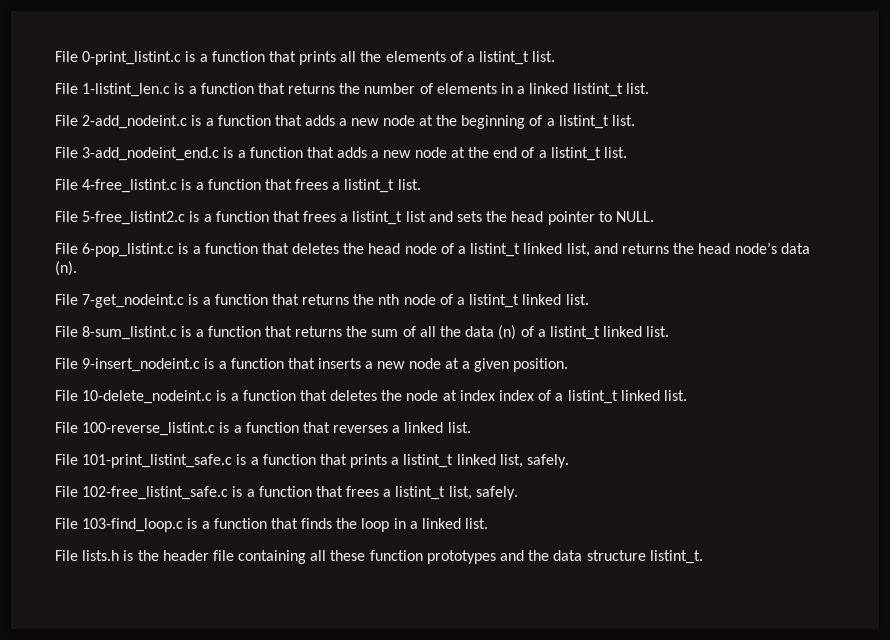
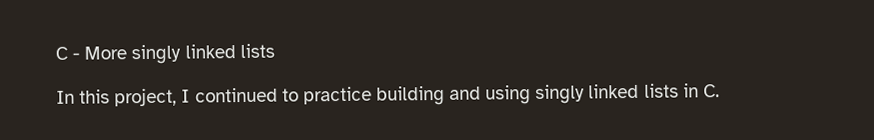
[55,51,556,65] [55,83,649,97] [55,115,635,129] [55,147,627,161] [55,179,421,193] [55,211,654,225] [55,242,810,257] [55,261,77,276] [55,294,589,308] [55,325,670,340] [55,358,569,372] [55,390,687,404] [55,422,471,436] [55,454,570,468] [55,486,518,500] [55,518,489,532] [55,550,703,564] File 0-print_listint.c is a function that prints all the elements of a listint_t list. // File 1-listint_len.c is a function that returns the number of elements in a linked listint_t list. // File 2-add_nodeint.c is a function that adds a new node at the beginning of a listint_t list. // File 3-add_nodeint_end.c is a function that adds a new node at the end of a listint_t list. // File 4-free_listint.c is a function that frees a listint_t list. // File 5-free_listint2.c is a function that frees a listint_t list and sets the head pointer to NULL. // File 6-pop_listint.c is a function that deletes the head node of a listint_t linked list, and returns the head node’s data (n). // File 7-get_nodeint.c is a function that returns the nth node of a listint_t linked list. // File 8-sum_listint.c is a function that returns the sum of all the data (n) of a listint_t linked list. // File 9-insert_nodeint.c is a function that inserts a new node at a given position. // File 10-delete_nodeint.c is a function that deletes the node at index index of a listint_t linked list. // File 100-reverse_listint.c is a function that reverses a linked list. // File 101-print_listint_safe.c is a function that prints a listint_t linked list, safely. // File 102-free_listint_safe.c is a function that frees a listint_t list, safely. // File 103-find_loop.c is a function that finds the loop in a linked list. // File lists.h is the header file containing all these function prototypes and the data structure listint_t. -> [55,43,275,65] [56,83,720,107] C - More singly linked lists // In this project, I continued to practice building and using singly linked lists in C.

